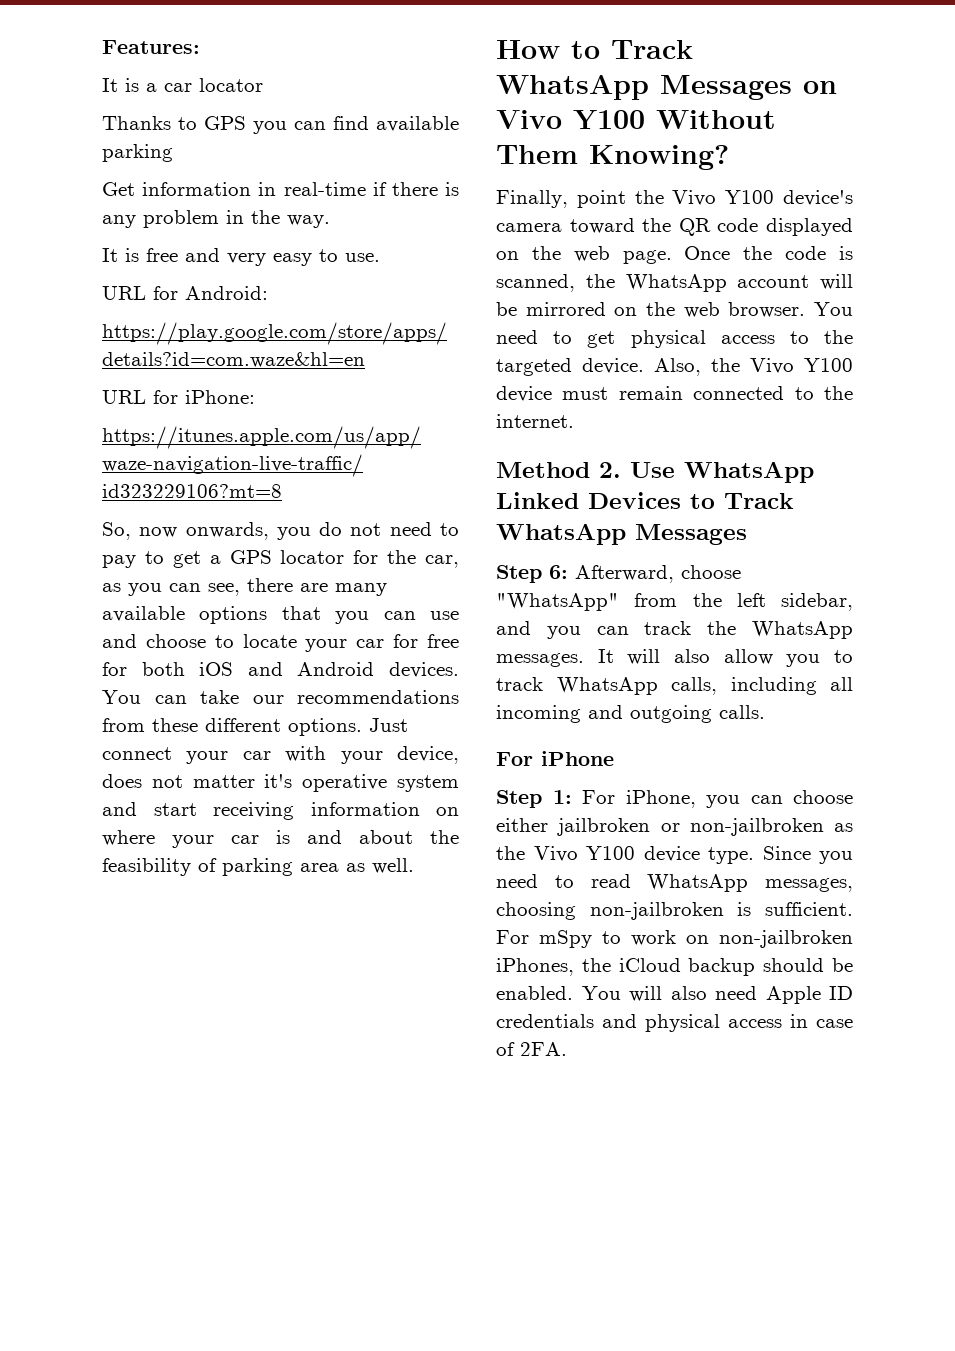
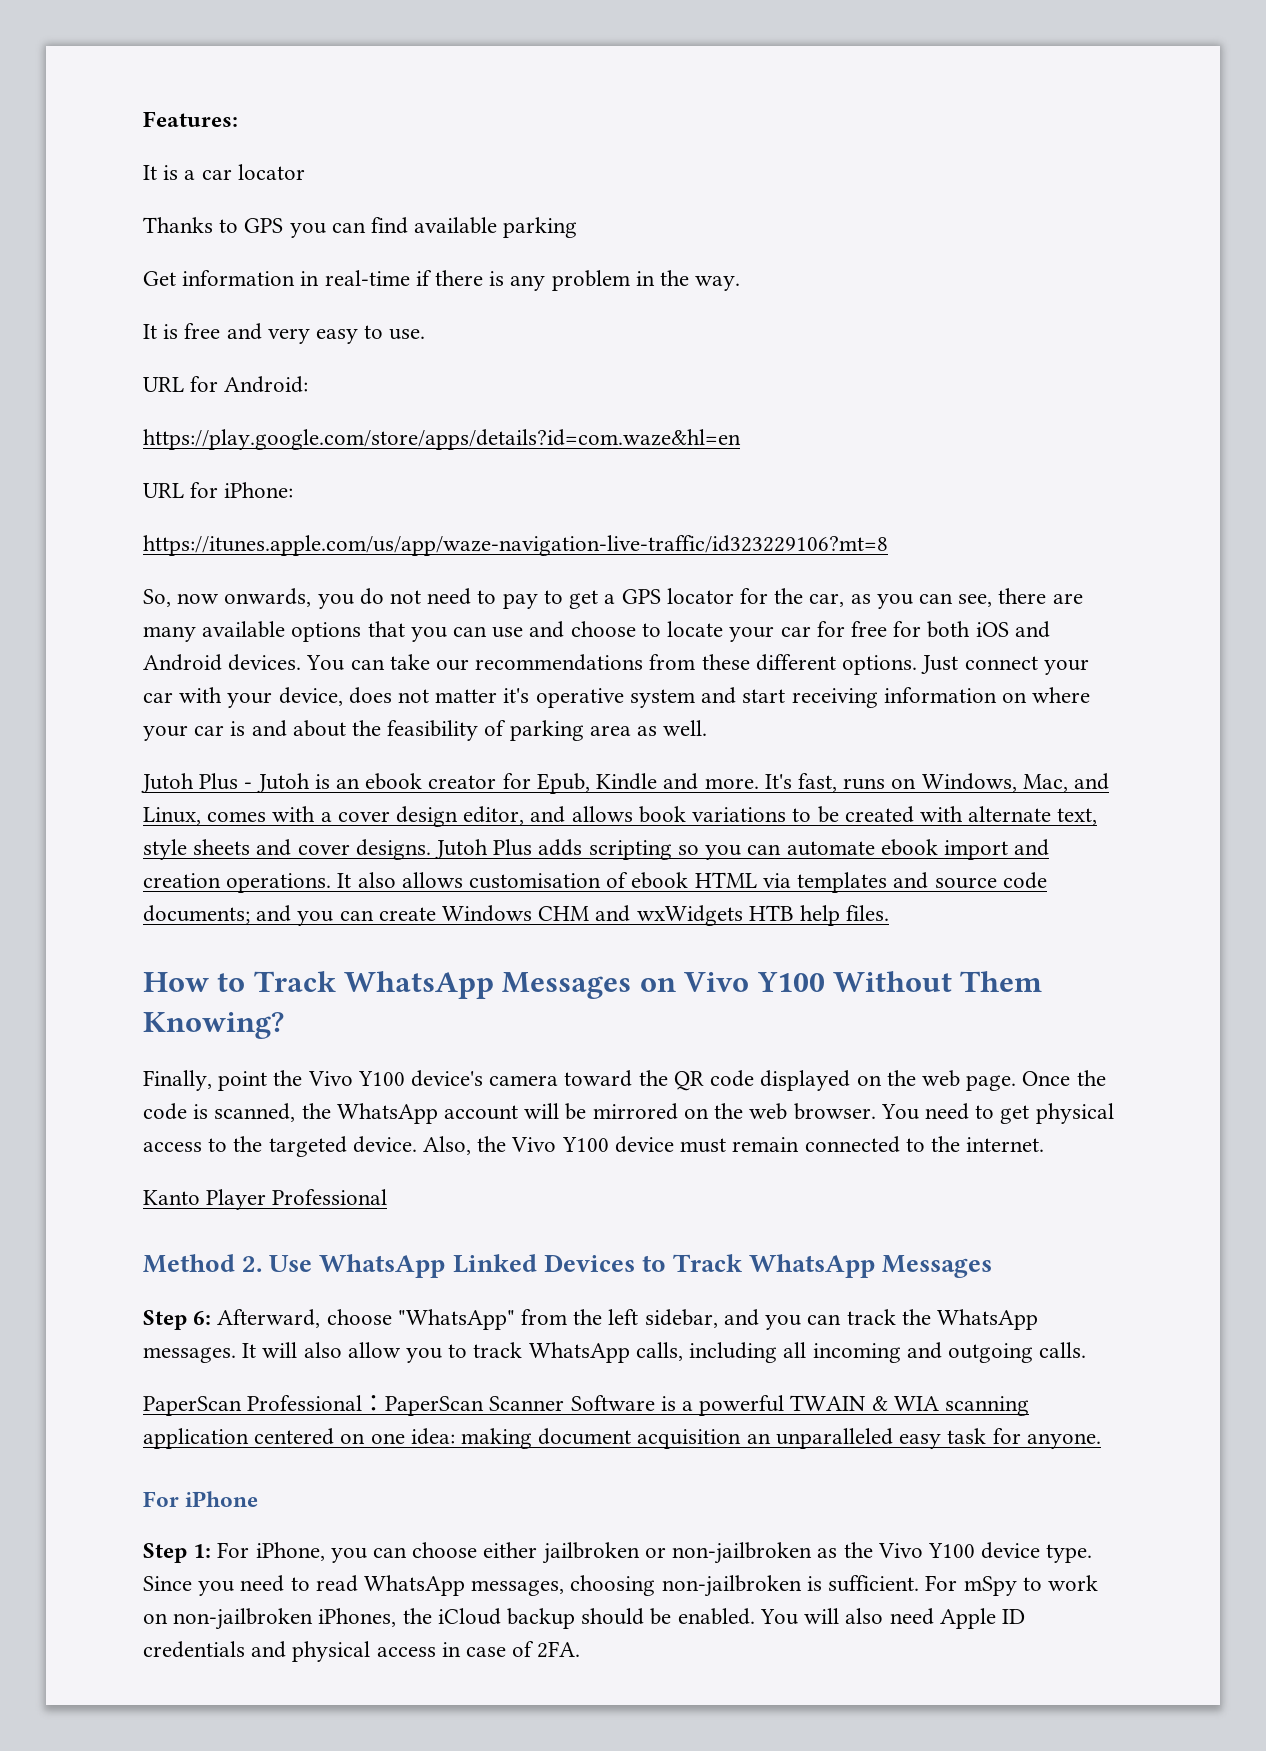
(414, 866) none -> [141,773,1109,794] [143,806,1098,827] [143,839,1050,860] [143,872,1047,893] [143,905,890,926] // Jutoh Plus - Jutoh is an ebook creator for Epub, Kindle and more. It's fast, runs on Windows, Mac, and Linux, comes with a cover design editor, and allows book variations to be created with alternate text, style sheets and cover designs. Jutoh Plus adds scripting so you can automate ebook import and creation operations. It also allows customisation of ebook HTML via templates and source code documents; and you can create Windows CHM and wxWidgets HTB help files.
(574, 421) none -> [143,1189,388,1210] // Kanto Player Professional
(765, 712) none -> [143,1395,1030,1416] [143,1428,1101,1449] // PaperScan Professional：PaperScan Scanner Software is a powerful TWAIN & WIA scanning application centered on one idea: making document acquisition an unparalleled easy task for anyone.

